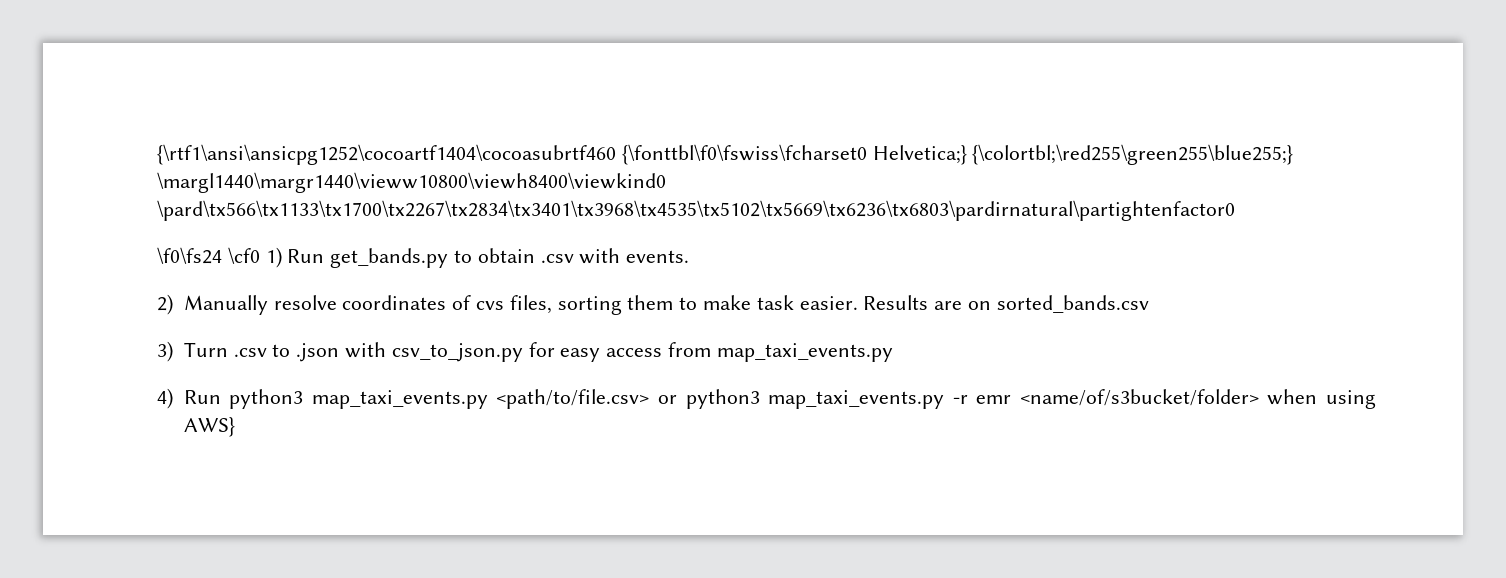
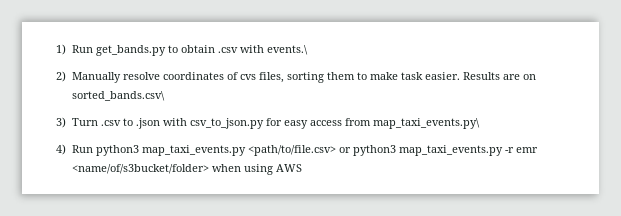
[157,144,1294,165] [157,172,666,193] [157,200,1235,221] [157,247,260,264] {\rtf1\ansi\ansicpg1252\cocoartf1404\cocoasubrtf460 {\fonttbl\f0\fswiss\fcharset0 Helvetica;} {\colortbl;\red255\green255\blue255;} \margl1440\margr1440\vieww10800\viewh8400\viewkind0 \pard\tx566\tx1133\tx1700\tx2267\tx2834\tx3401\tx3968\tx4535\tx5102\tx5669\tx6236\tx6803\pardirnatural\partightenfactor0 // \f0\fs24 \cf0 -> (56, 49) none
[626,250,690,263] events. -> [266,45,308,55] events.\
[996,295,1149,313] sorted_bands.csv -> [71,91,165,101] sorted_bands.csv\
[716,343,893,362] map_taxi_events.py -> [372,118,480,129] map_taxi_events.py\
[183,417,235,437] AWS} -> [275,164,302,172] AWS

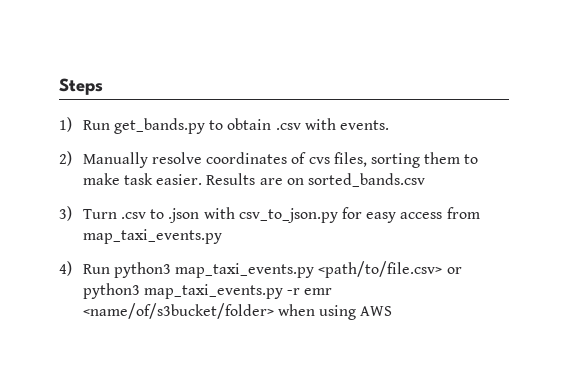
(56, 49) none -> [59,78,103,95] Steps //
[266,45,308,55] events.\ -> [339,120,389,130] events.
[71,91,165,101] sorted_bands.csv\ -> [307,173,425,187] sorted_bands.csv
[372,118,480,129] map_taxi_events.py\ -> [82,229,222,244] map_taxi_events.py

